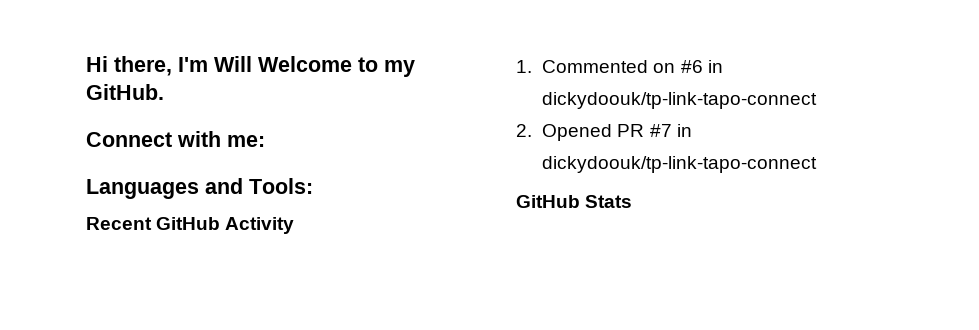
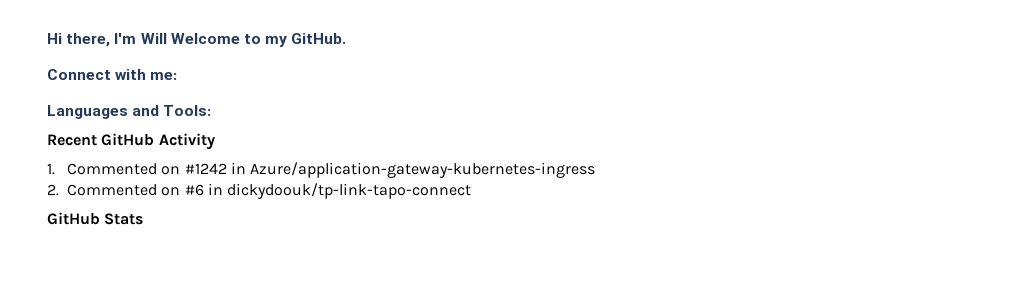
[680,60,723,73] [542,92,818,109] [516,124,672,141] #6 in dickydoouk/tp-link-tapo-connect // 2. Opened PR #7 -> [184,162,596,178] [47,184,204,196] #1242 in Azure/application-gateway-kubernetes-ingress // 2. Commented on #6

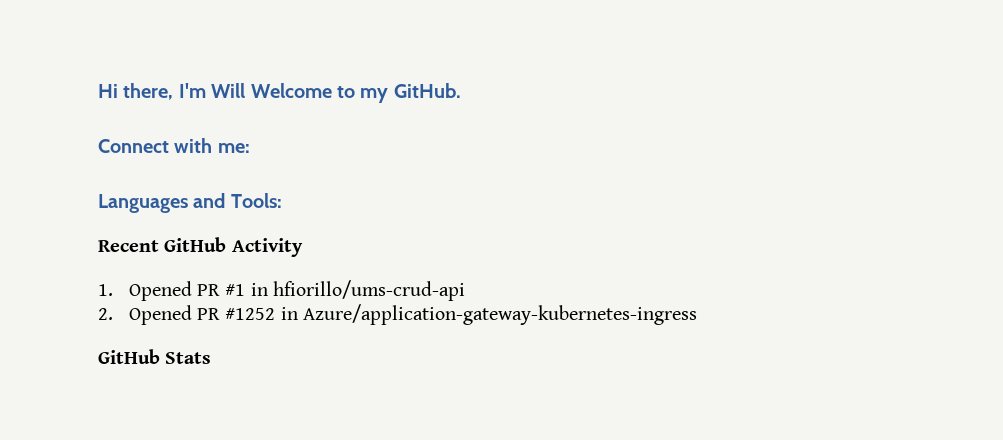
[66,162,596,178] [47,183,472,199] Commented on #1242 in Azure/application-gateway-kubernetes-ingress // 2. Commented on #6 in dickydoouk/tp-link-tapo-connect -> [128,280,465,301] [98,304,697,325] Opened PR #1 in hfiorillo/ums-crud-api // 2. Opened PR #1252 in Azure/application-gateway-kubernetes-ingress

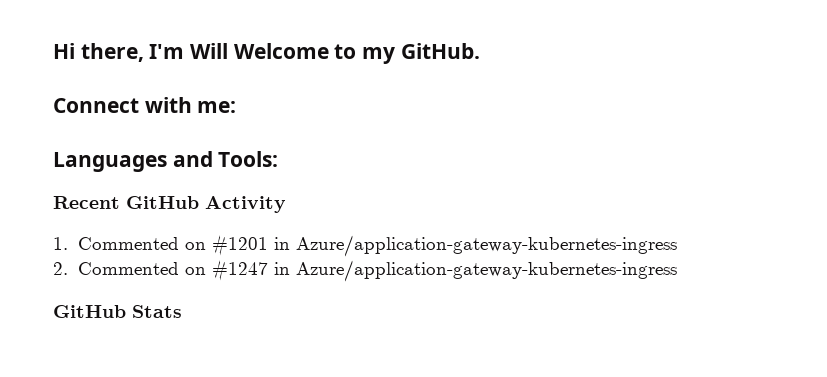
[128,280,465,301] [98,305,276,325] Opened PR #1 in hfiorillo/ums-crud-api // 2. Opened PR #1252 -> [77,235,677,257] [53,260,268,281] Commented on #1201 in Azure/application-gateway-kubernetes-ingress // 2. Commented on #1247

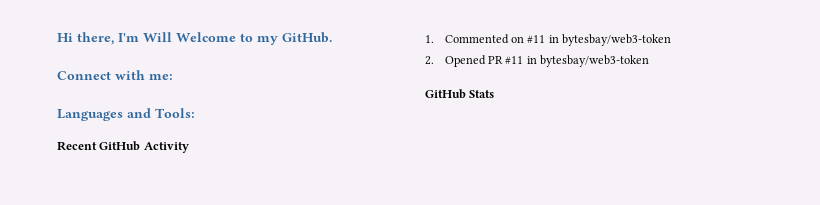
[211,235,677,257] [53,260,677,282] #1201 in Azure/application-gateway-kubernetes-ingress // 2. Commented on #1247 in Azure/application-gateway-kubernetes-ingress -> [527,34,672,46] [425,55,650,67] #11 in bytesbay/web3-token // 2. Opened PR #11 in bytesbay/web3-token

